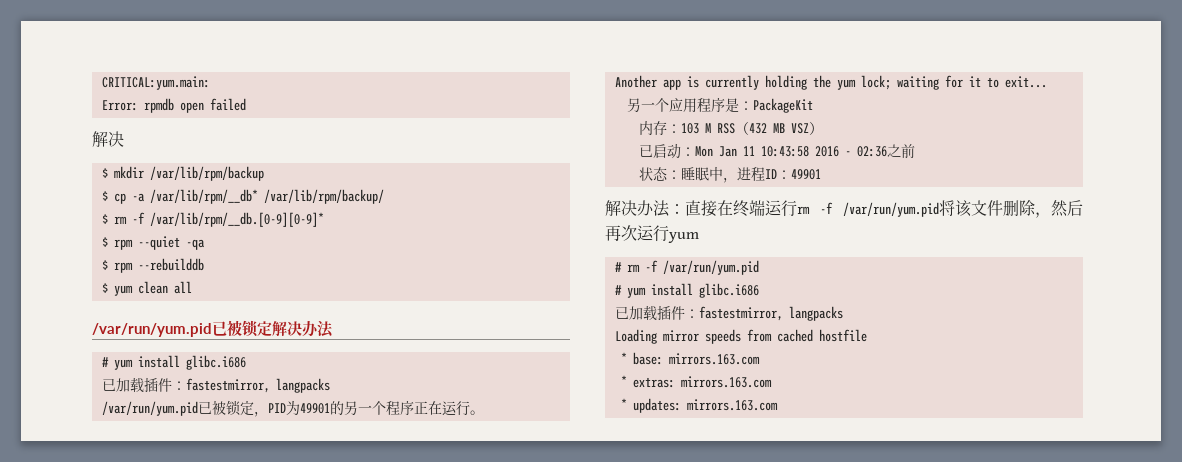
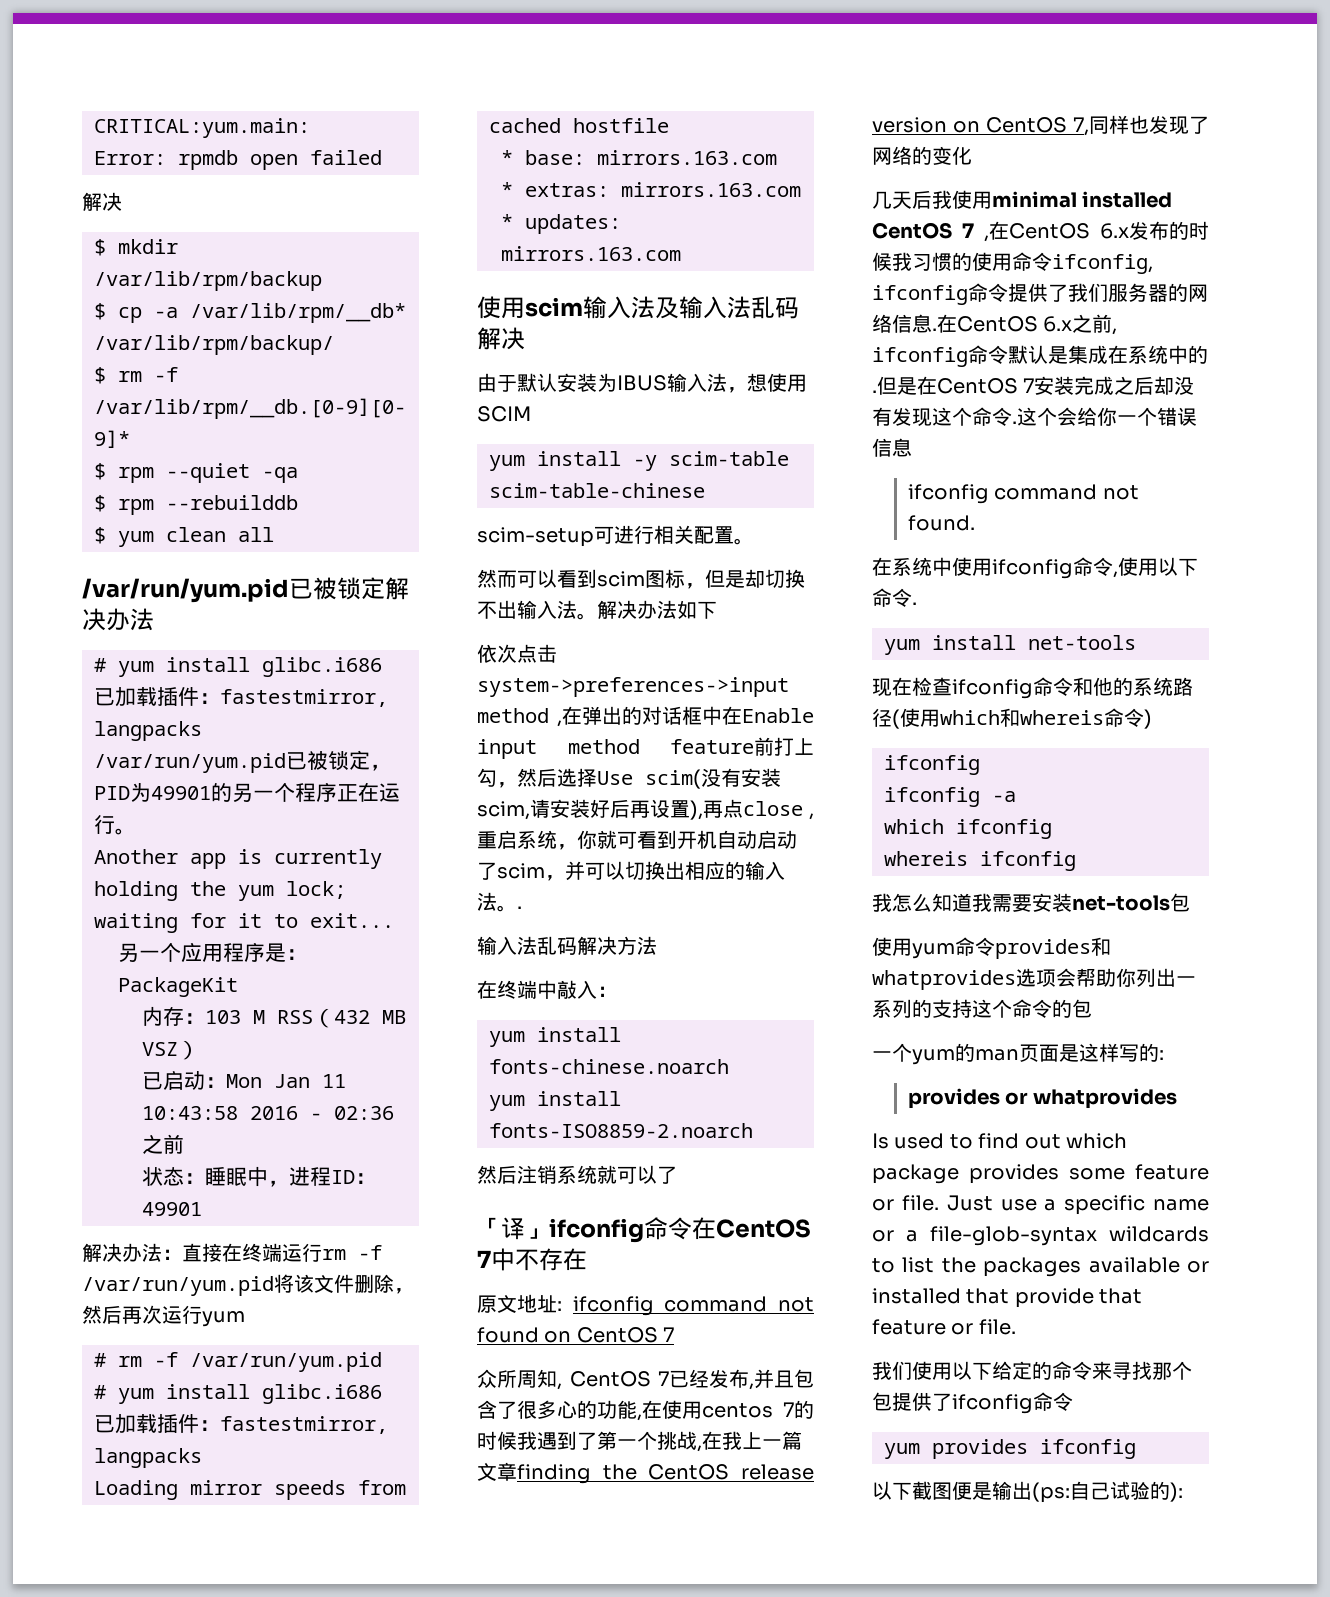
(778, 405) none -> [477,296,799,319] [477,327,525,350] [477,373,807,393] [477,406,531,422] [489,451,789,471] [489,483,705,498] [477,525,754,547] [477,569,805,589] [477,600,717,620] [477,644,557,663] [477,677,789,697] [477,706,814,727] [477,737,814,759] [477,768,781,789] [477,799,814,820] [477,830,797,850] [477,861,785,881] [477,892,522,912] [477,936,657,955] [477,980,617,999] [489,1027,621,1047] [489,1059,729,1074] [489,1091,621,1111] [489,1123,753,1138] [477,1165,677,1184] [477,1217,811,1243] [477,1248,587,1271] [477,1294,814,1316] [477,1327,675,1343] [477,1369,814,1390] [477,1400,814,1421] [477,1431,802,1452] [477,1462,814,1484] [872,115,1209,136] [872,146,972,165] [872,190,1173,209] [872,221,1209,242] [872,252,1153,274] [872,283,1208,305] [872,314,1118,335] [872,345,1208,367] [872,376,1195,395] [872,407,1197,427] [872,438,912,457] [908,484,1139,504] [908,515,976,531] [872,557,1198,579] [872,588,917,607] [884,635,1136,655] [872,677,1193,699] [872,708,1152,729] [884,755,980,775] [884,787,1016,807] [884,819,1052,839] [884,851,1076,871] [872,893,1190,912] [872,937,1111,959] [872,968,1196,990] [872,999,1092,1018] [872,1043,1164,1065] [908,1088,1177,1109] [872,1133,1127,1149] [872,1164,1209,1184] [872,1195,1209,1215] [872,1226,1209,1246] [872,1257,1209,1277] [872,1288,1143,1308] [872,1319,1016,1335] [872,1361,1192,1380] [872,1392,1073,1414] [884,1439,1136,1459] [872,1481,1183,1503] // 使用scim输入法及输入法乱码解决 // 由于默认安装为IBUS输入法，想使用SCIM // yum install -y scim-table scim-table-chinese // scim-setup可进行相关配置。 // 然而可以看到scim图标，但是却切换不出输入法。解决办法如下 // 依次点击system->preferences->input method ,在弹出的对话框中在Enable input method feature前打上勾，然后选择Use scim(没有安装scim,请安装好后再设置),再点close ,重启系统，你就可看到开机自动启动了scim，并可以切换出相应的输入法。. // 输入法乱码解决方法 // 在终端中敲入： // yum install fonts-chinese.noarch // yum install fonts-ISO8859-2.noarch // 然后注销系统就可以了 // 「译」ifconfig命令在CentOS 7中不存在 // 原文地址: ifconfig command not found on CentOS 7 // 众所周知, CentOS 7已经发布,并且包含了很多心的功能,在使用centos 7的时候我遇到了第一个挑战,在我上一篇文章finding the CentOS release version on CentOS 7,同样也发现了网络的变化 // 几天后我使用minimal installed CentOS 7 ,在CentOS 6.x发布的时候我习惯的使用命令ifconfig, ifconfig命令提供了我们服务器的网络信息.在CentOS 6.x之前, ifconfig命令默认是集成在系统中的.但是在CentOS 7安装完成之后却没有发现这个命令.这个会给你一个错误信息 // ifconfig command not found. // 在系统中使用ifconfig命令,使用以下命令. // yum install net-tools // 现在检查ifconfig命令和他的系统路径(使用which和whereis命令) // ifconfig // ifconfig -a // which ifconfig // whereis ifconfig // 我怎么知道我需要安装net-tools包 // 使用yum命令provides和whatprovides选项会帮助你列出一系列的支持这个命令的包 // 一个yum的man页面是这样写的: // provides or whatprovides // Is used to find out which package provides some feature or file. Just use a specific name or a file-glob-syntax wildcards to list the packages available or installed that provide that feature or file. // 我们使用以下给定的命令来寻找那个包提供了ifconfig命令 // yum provides ifconfig // 以下截图便是输出(ps:自己试验的):

